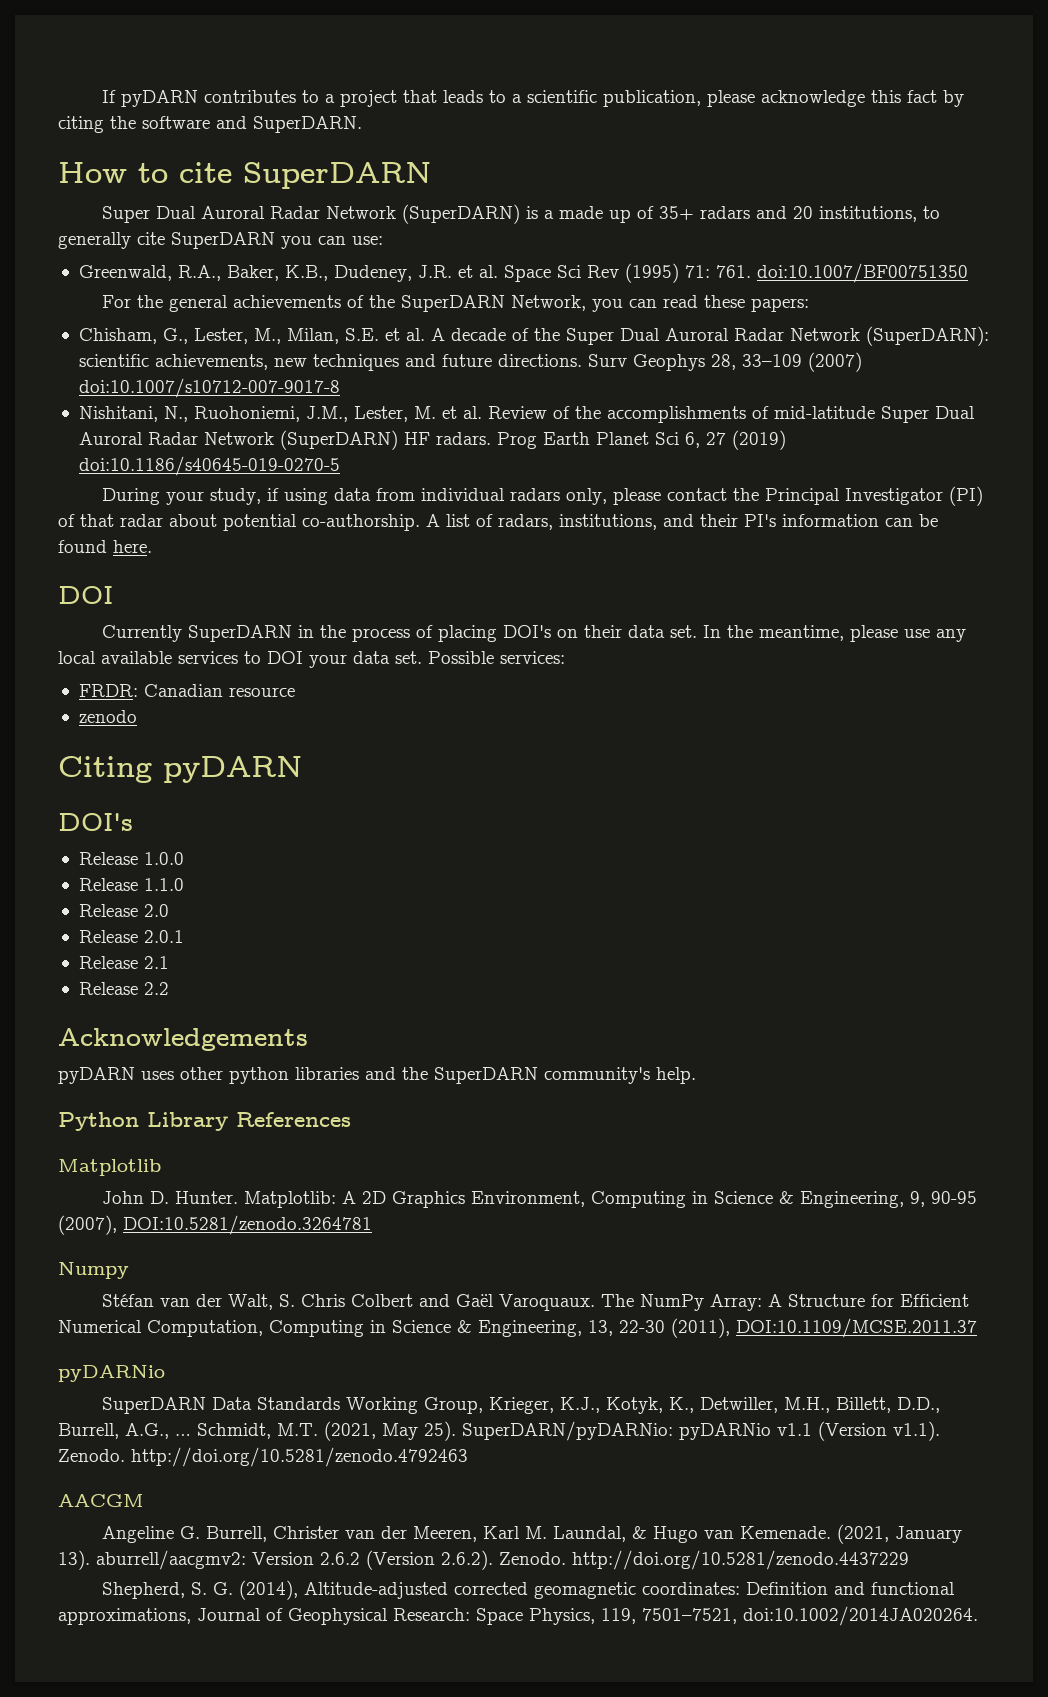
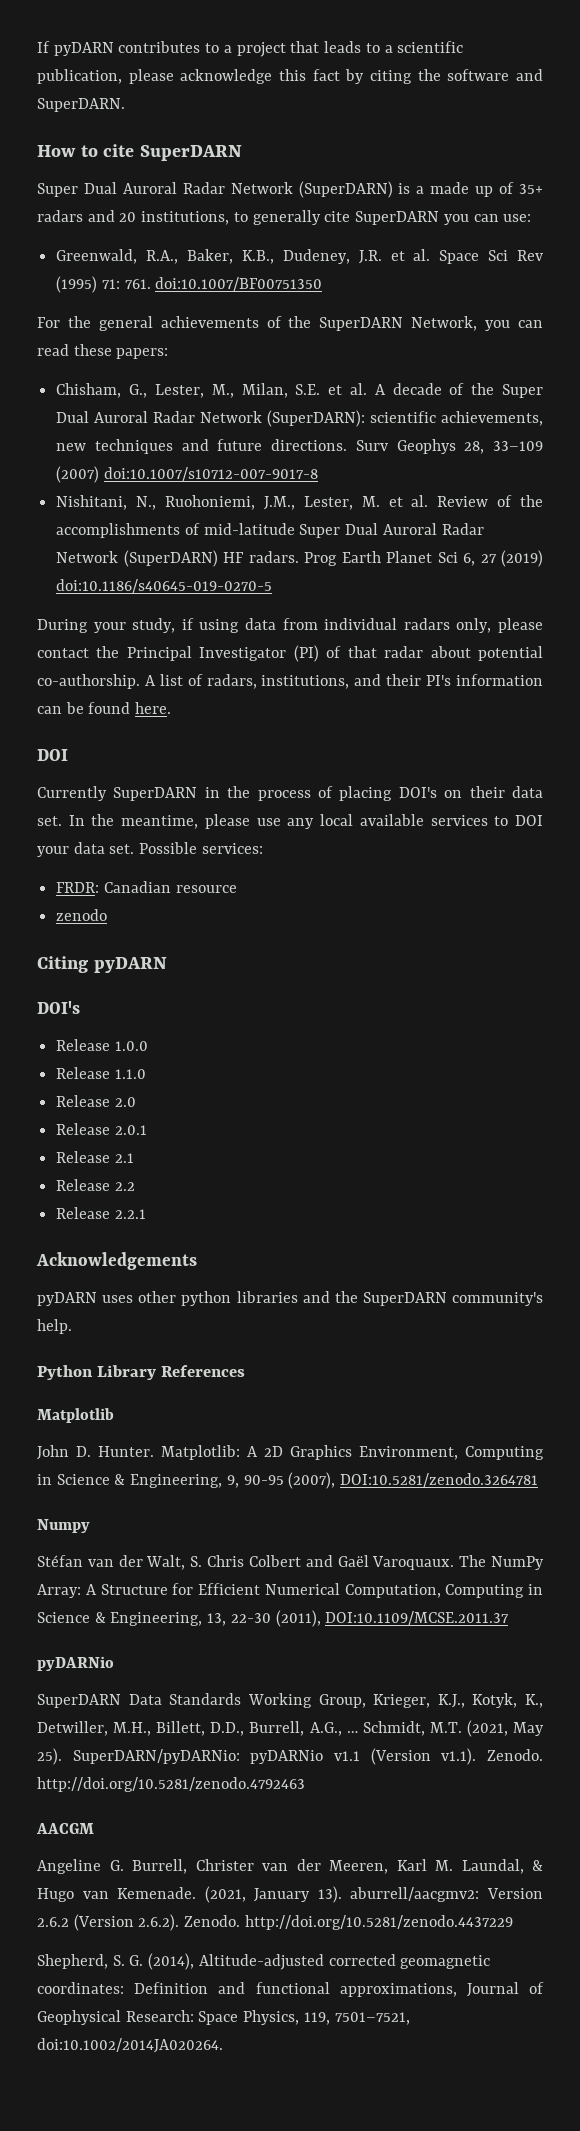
(169, 988) none -> [56,1207,146,1219] // Release 2.2.1

